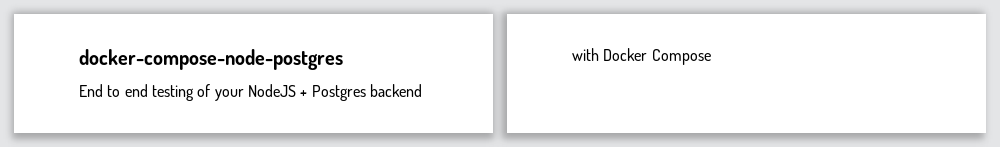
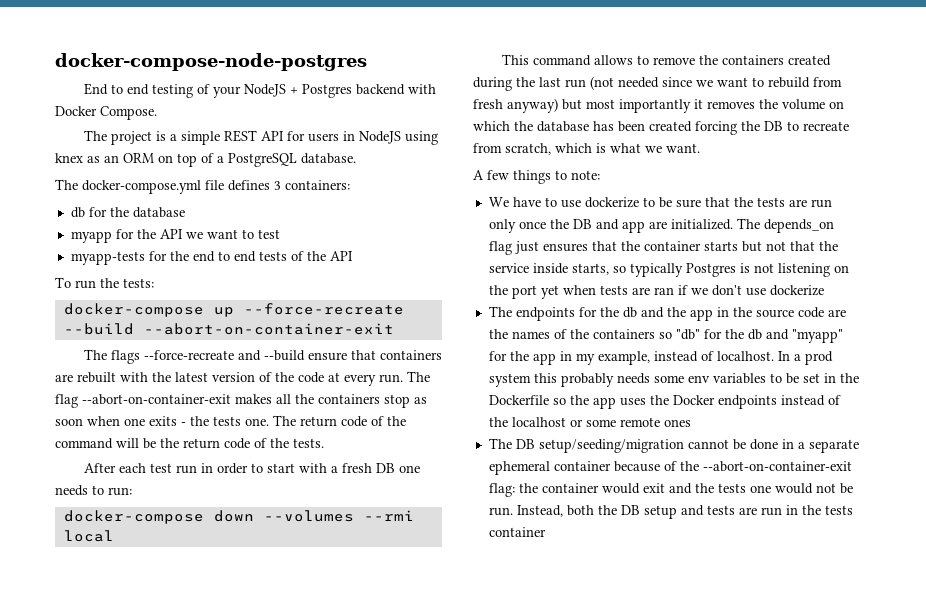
[651,49,711,65] Compose -> [100,106,157,120] [83,130,438,145] [55,153,356,167] [55,179,350,194] [70,207,185,218] [70,229,280,243] [70,251,353,265] [55,277,154,289] [63,303,404,317] [63,323,394,335] [83,349,442,364] [55,371,430,386] [55,394,427,408] [55,415,406,427] [55,438,324,449] [83,463,420,474] [55,485,132,496] [63,510,414,524] [63,530,114,542] [501,54,831,66] [473,76,842,91] [473,98,844,113] [473,121,849,135] [473,143,700,155] [473,170,600,184] [488,197,832,208] [488,218,834,233] [488,241,838,255] [488,263,849,277] [488,285,824,299] [488,306,846,321] [488,329,843,343] [488,351,833,365] [488,373,859,387] [488,395,841,409] [488,417,691,427] [488,438,859,453] [488,461,852,475] [488,483,853,497] [488,505,853,519] [488,527,546,537] Compose. // The project is a simple REST API for users in NodeJS using knex as an ORM on top of a PostgreSQL database. // The docker-compose.yml file defines 3 containers: // db for the database // myapp for the API we want to test // myapp-tests for the end to end tests of the API // To run the tests: // docker-compose up --force-recreate --build --abort-on-container-exit // The flags --force-recreate and --build ensure that containers are rebuilt with the latest version of the code at every run. The flag --abort-on-container-exit makes all the containers stop as soon when one exits - the tests one. The return code of the command will be the return code of the tests. // After each test run in order to start with a fresh DB one needs to run: // docker-compose down --volumes --rmi local // This command allows to remove the containers created during the last run (not needed since we want to rebuild from fresh anyway) but most importantly it removes the volume on which the database has been created forcing the DB to recreate from scratch, which is what we want. // A few things to note: // We have to use dockerize to be sure that the tests are run only once the DB and app are initialized. The depends_on flag just ensures that the container starts but not that the service inside starts, so typically Postgres is not listening on the port yet when tests are ran if we don't use dockerize // The endpoints for the db and the app in the source code are the names of the containers so "db" for the db and "myapp" for the app in my example, instead of localhost. In a prod system this probably needs some env variables to be set in the Dockerfile so the app uses the Docker endpoints instead of the localhost or some remote ones // The DB setup/seeding/migration cannot be done in a separate ephemeral container because of the --abort-on-container-exit flag: the container would exit and the tests one would not be run. Instead, both the DB setup and tests are run in the tests container

